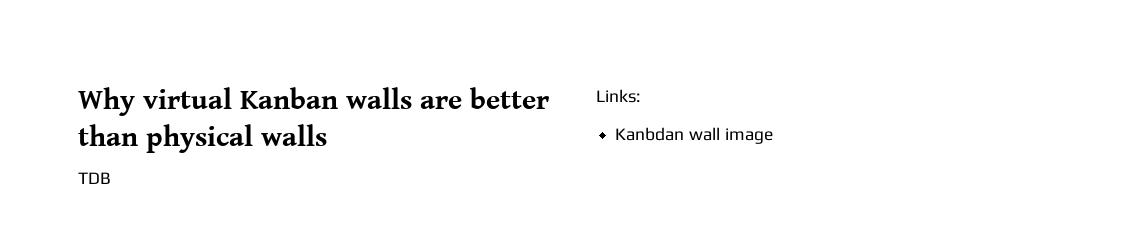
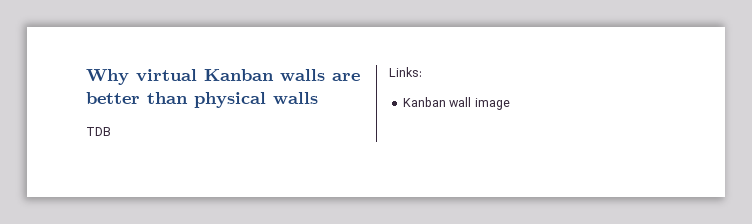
[615,127,685,141] Kanbdan -> [402,97,446,107] Kanban

